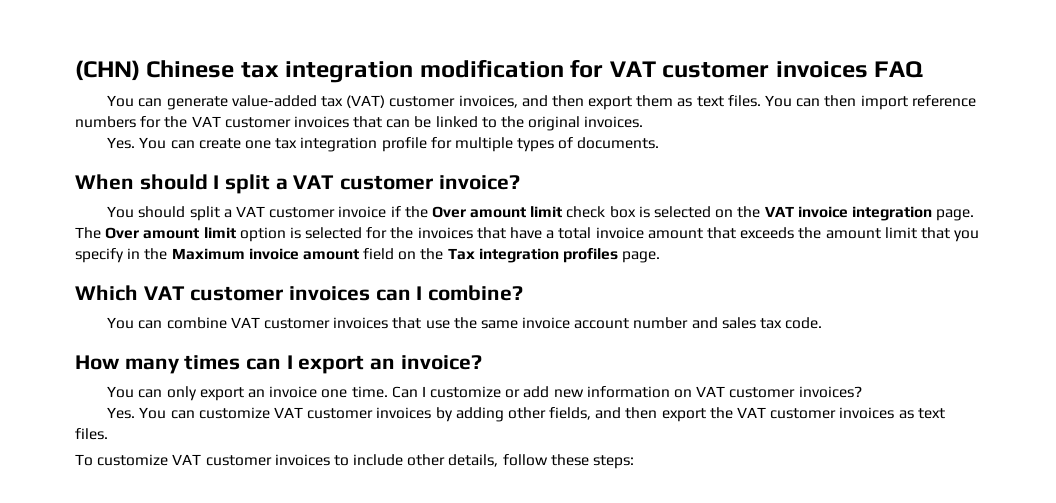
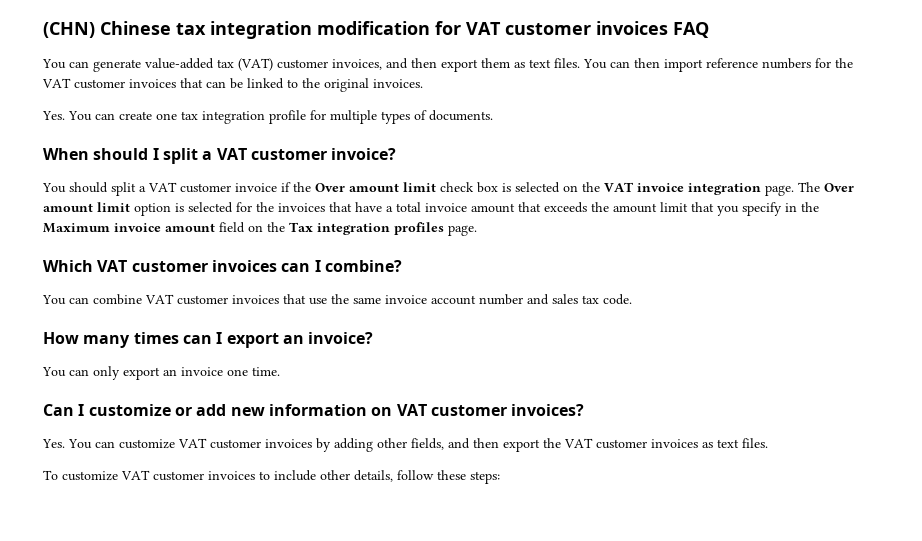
(388, 392) none -> (280, 371) //

